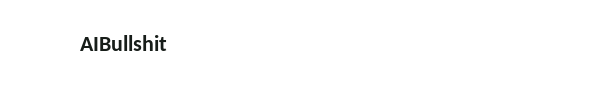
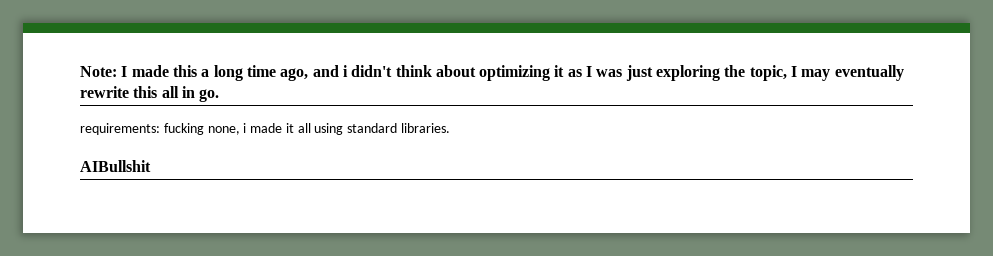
(80, 43) none -> [80,65,904,81] [80,86,220,102] [80,123,451,135] Note: I made this a long time ago, and i didn't think about optimizing it as I was just exploring the topic, I may eventually rewrite this all in go. // requirements: fucking none, i made it all using standard libraries. //

